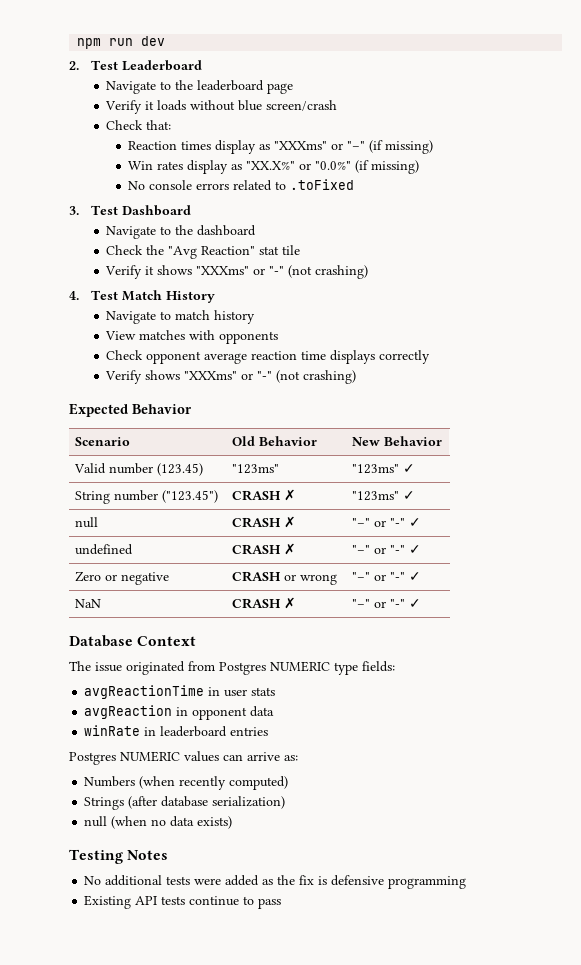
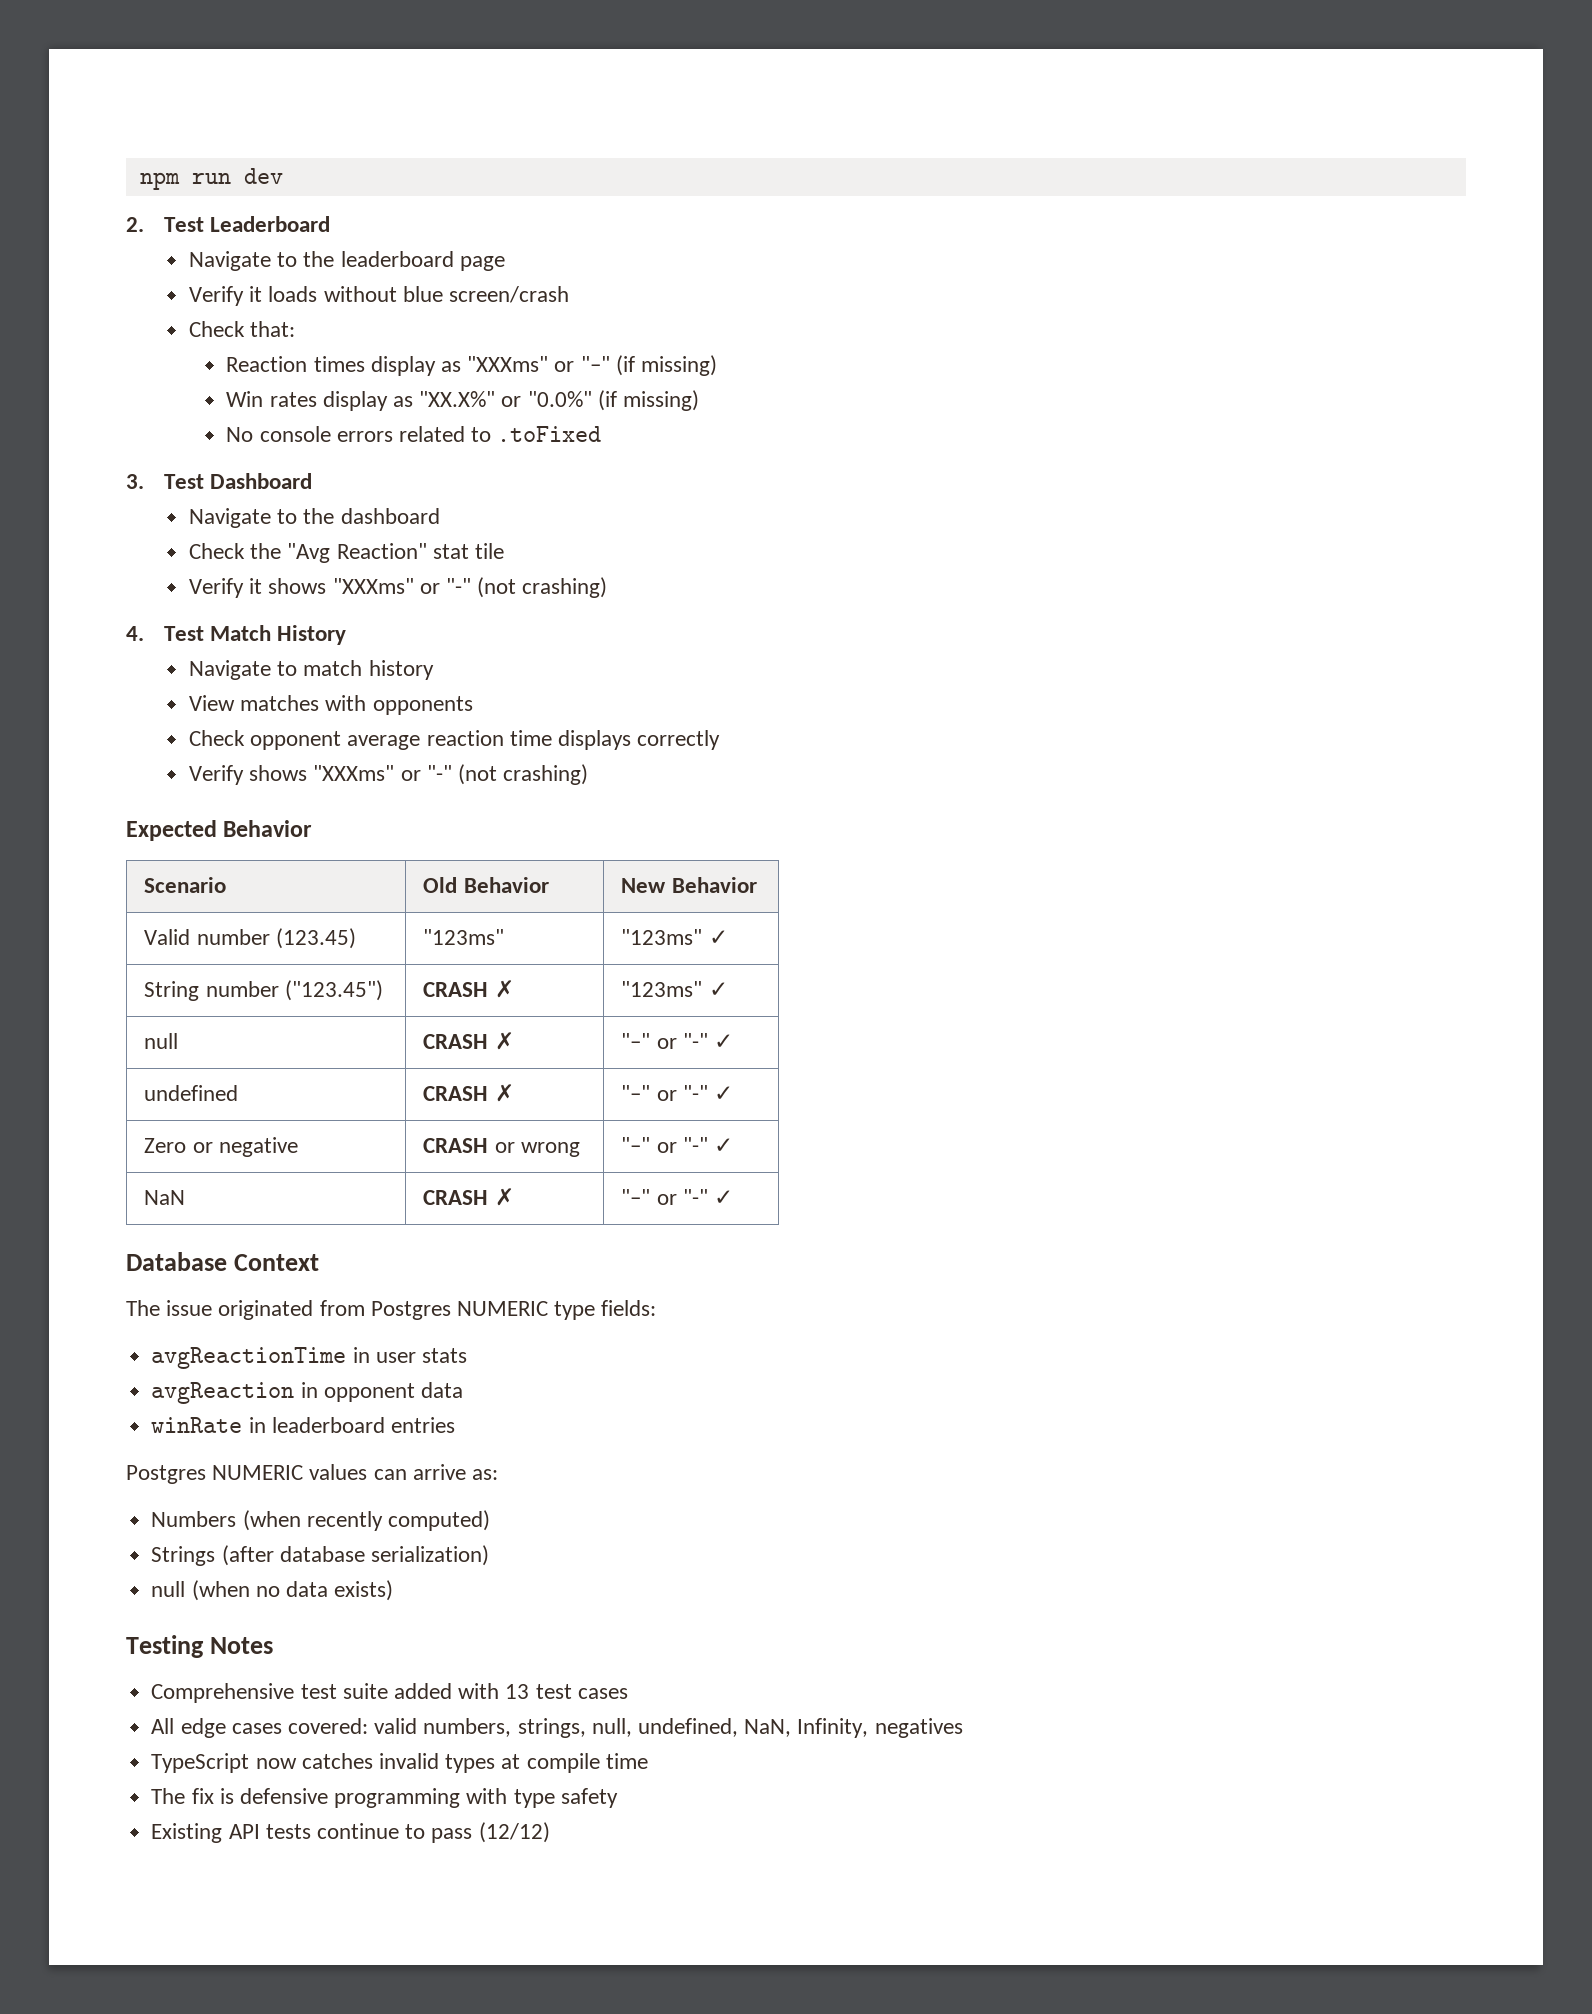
[84,875,296,886] No additional tests were added as the -> [151,1683,628,1703] [151,1718,963,1738] [151,1753,648,1773] [151,1788,186,1804] Comprehensive test suite added with 13 test cases // All edge cases covered: valid numbers, strings, null, undefined, NaN, Infinity, negatives // TypeScript now catches invalid types at compile time // The
(467, 882) none -> [466,1788,618,1808] with type safety
(282, 903) none -> [478,1822,550,1843] (12/12)

